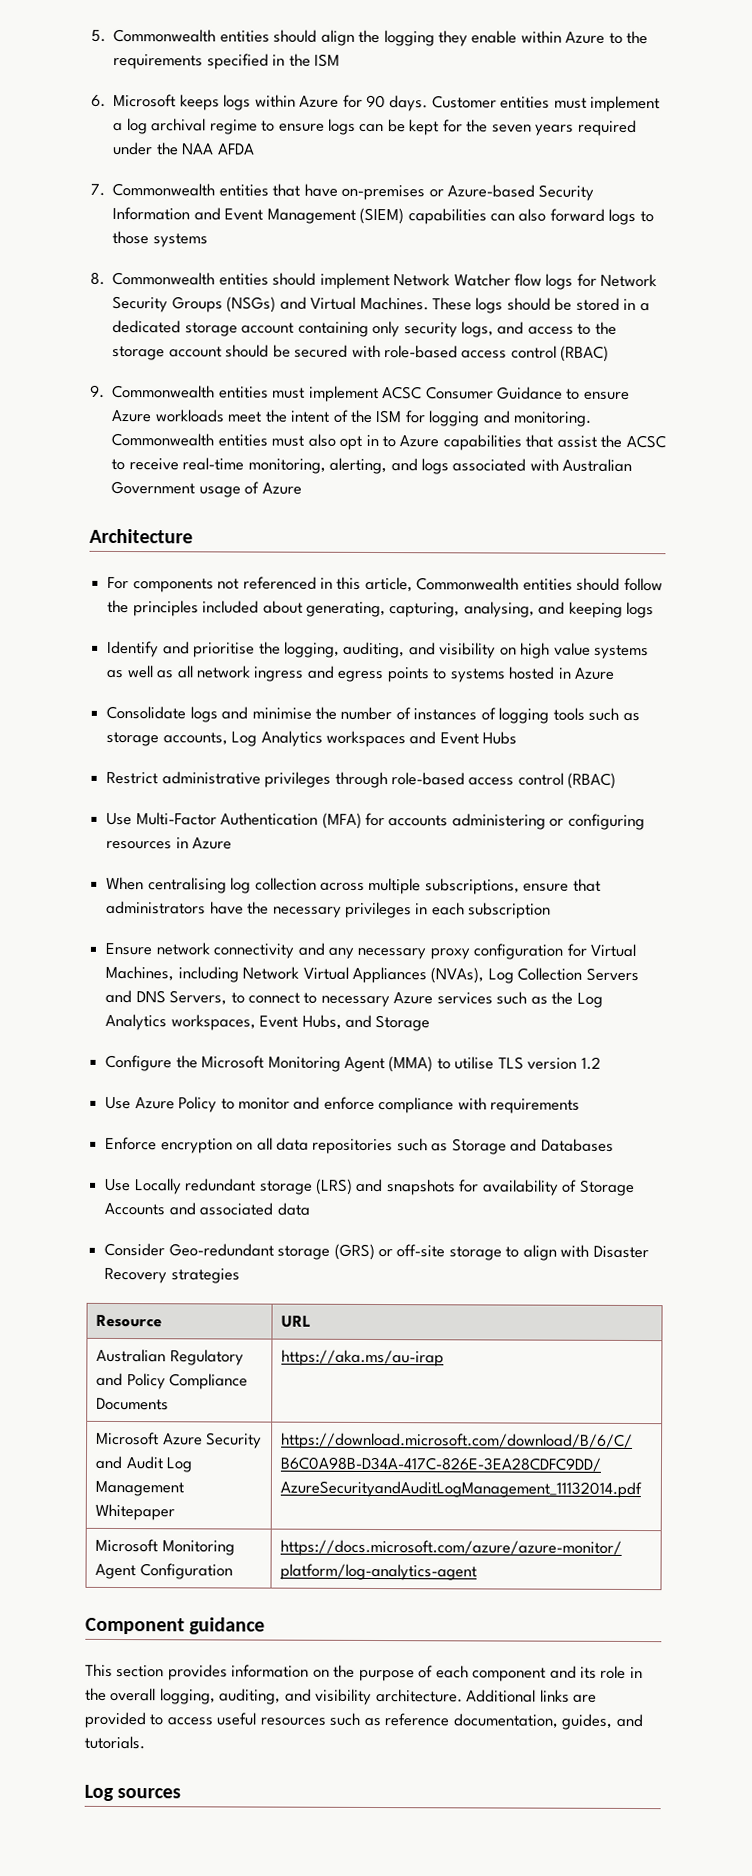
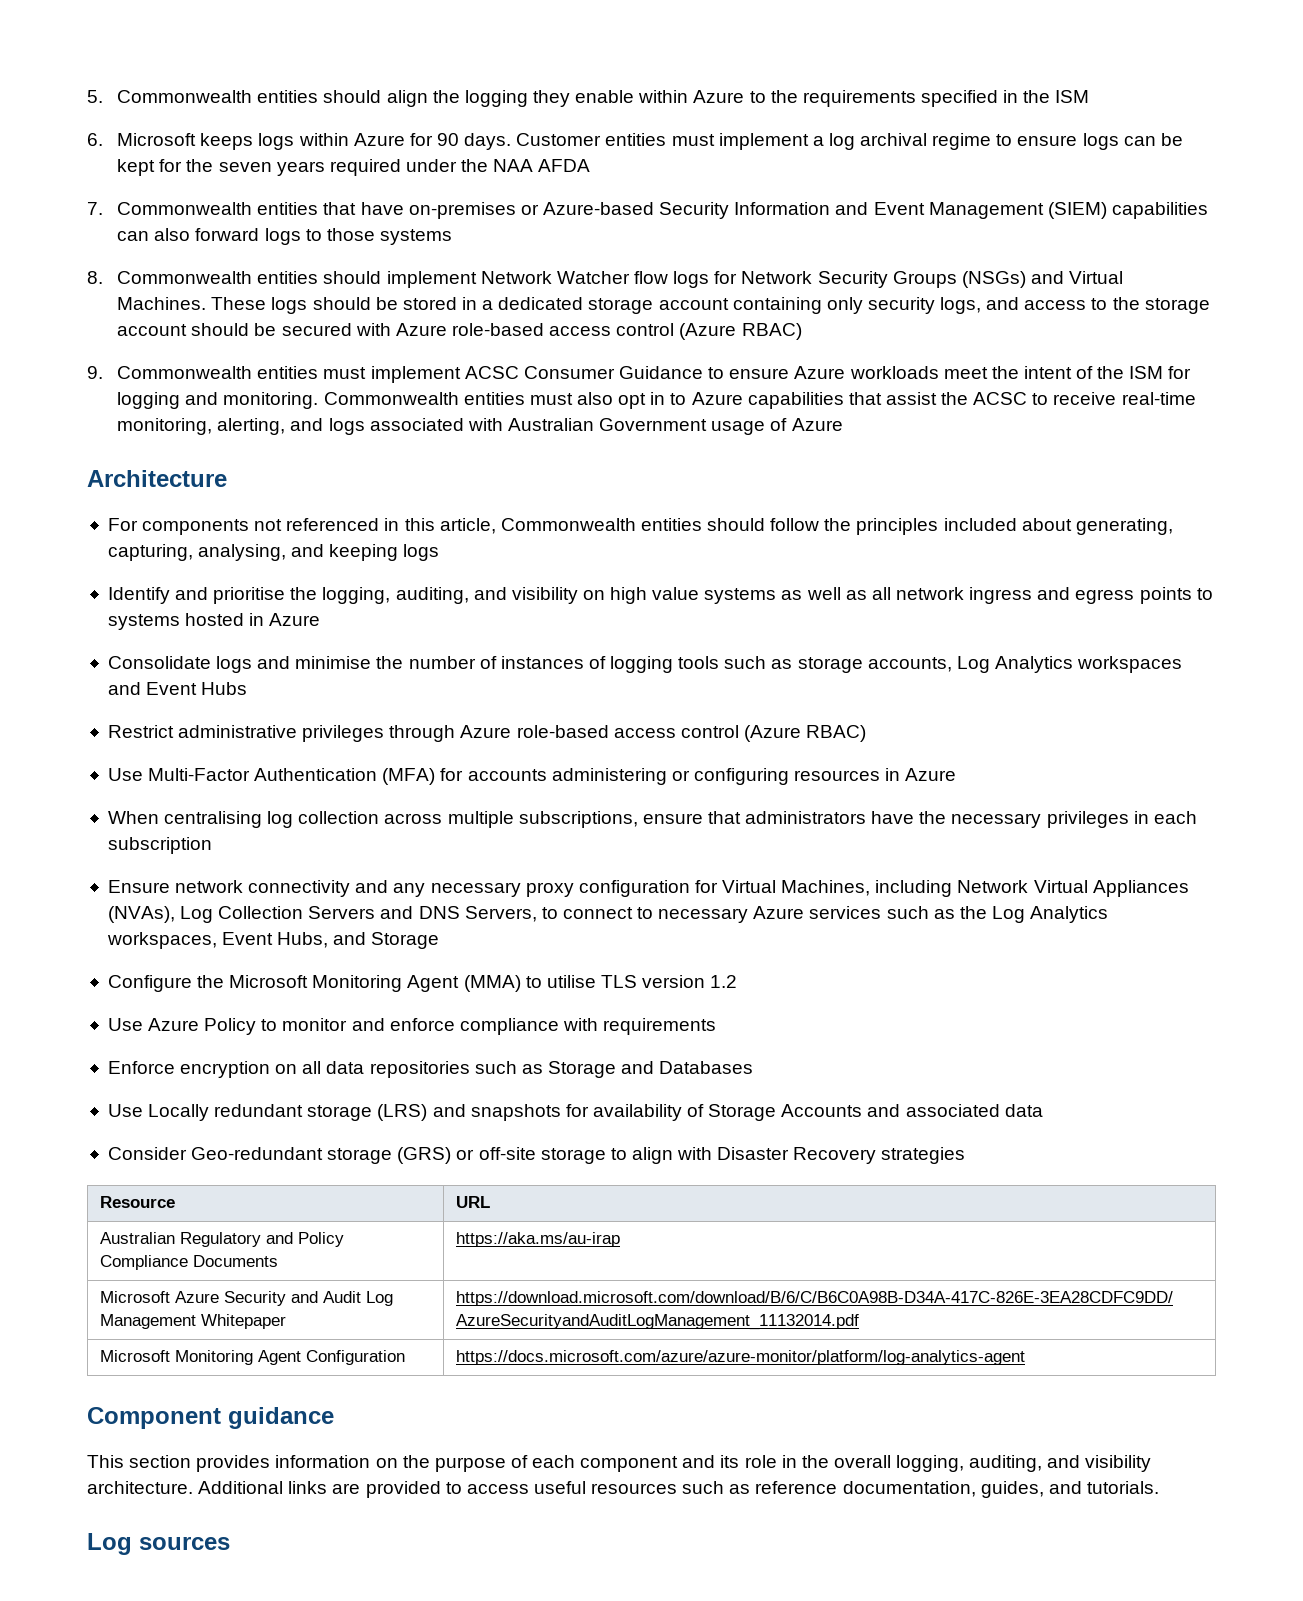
[383,345,610,362] role-based access control (RBAC) -> [395,323,802,340] Azure role-based access control (Azure RBAC)
[390,772,617,789] role-based access control (RBAC) -> [460,725,867,742] Azure role-based access control (Azure RBAC)

